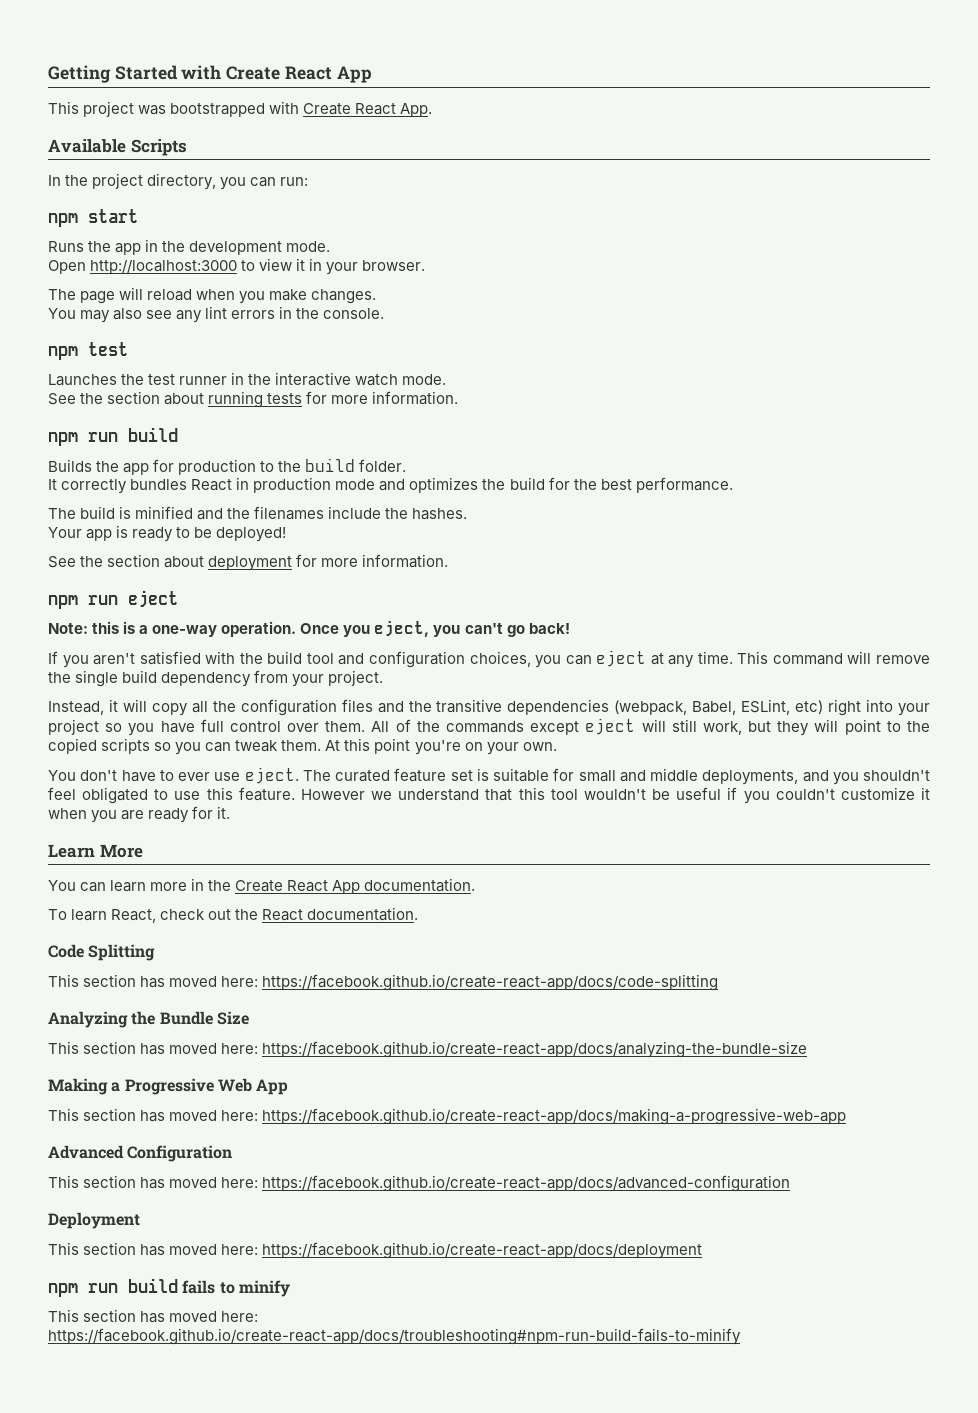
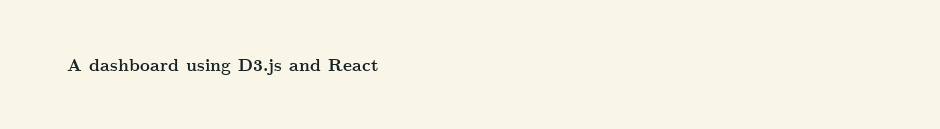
[48,65,372,83] [48,101,433,117] [48,139,187,156] [48,173,309,190] [48,209,138,227] [48,239,331,255] [48,258,426,275] [48,287,377,304] [48,306,385,323] [48,342,128,360] [48,372,447,386] [48,391,459,408] [48,427,178,446] [48,458,407,475] [48,477,733,494] [48,506,468,520] [48,525,287,542] [48,554,449,571] [48,590,178,609] [48,621,570,637] [48,650,930,668] [48,670,384,687] [48,699,931,716] [48,718,930,736] [48,738,557,755] [48,767,930,785] [48,787,930,804] [48,806,231,823] [48,844,143,858] [48,878,476,894] [48,907,419,923] [48,944,156,961] [48,974,719,991] [48,1011,249,1028] [48,1041,808,1058] [48,1078,289,1095] [48,1108,847,1125] [48,1145,233,1162] [48,1175,791,1192] [48,1212,140,1229] [48,1242,703,1259] [48,1278,290,1297] [48,1309,259,1323] [48,1328,741,1345] Getting Started with Create React App // This project was bootstrapped with Create React App. // Available Scripts // In the project directory, you can run: // npm start // Runs the app in the development mode. // Open http://localhost:3000 to view it in your browser. // The page will reload when you make changes. // You may also see any lint errors in the console. // npm test // Launches the test runner in the interactive watch mode. // See the section about running tests for more information. // npm run build // Builds the app for production to the build folder. // It correctly bundles React in production mode and optimizes the build for the best performance. // The build is minified and the filenames include the hashes. // Your app is ready to be deployed! // See the section about deployment for more information. // npm run eject // Note: this is a one-way operation. Once you eject, you can't go back! // If you aren't satisfied with the build tool and configuration choices, you can eject at any time. This command will remove the single build dependency from your project. // Instead, it will copy all the configuration files and the transitive dependencies (webpack, Babel, ESLint, etc) right into your project so you have full control over them. All of the commands except eject will still work, but they will point to the copied scripts so you can tweak them. At this point you're on your own. // You don't have to ever use eject. The curated feature set is suitable for small and middle deployments, and you shouldn't feel obligated to use this feature. However we understand that this tool wouldn't be useful if you couldn't customize it when you are ready for it. // Learn More // You can learn more in the Create React App documentation. // To learn React, check out the React documentation. // Code Splitting // This section has moved here: https://facebook.github.io/create-react-app/docs/code-splitting // Analyzing the Bundle Size // This section has moved here: https://facebook.github.io/create-react-app/docs/analyzing-the-bundle-size // Making a Progressive Web App // This section has moved here: https://facebook.github.io/create-react-app/docs/making-a-progressive-web-app // Advanced Configuration // This section has moved here: https://facebook.github.io/create-react-app/docs/advanced-configuration // Deployment // This section has moved here: https://facebook.github.io/create-react-app/docs/deployment // npm run build fails to minify // This section has moved here: https://facebook.github.io/create-react-app/docs/troubleshooting#npm-run-build-fails-to-minify -> [67,59,379,75] A dashboard using D3.js and React

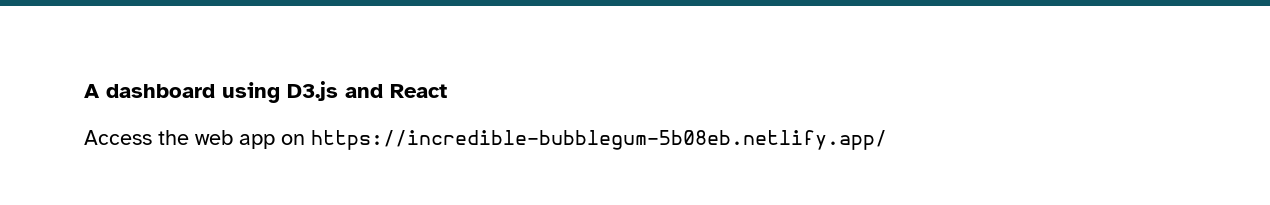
(379, 65) none -> [84,130,887,150] // Access the web app on https://incredible-bubblegum-5b08eb.netlify.app/

